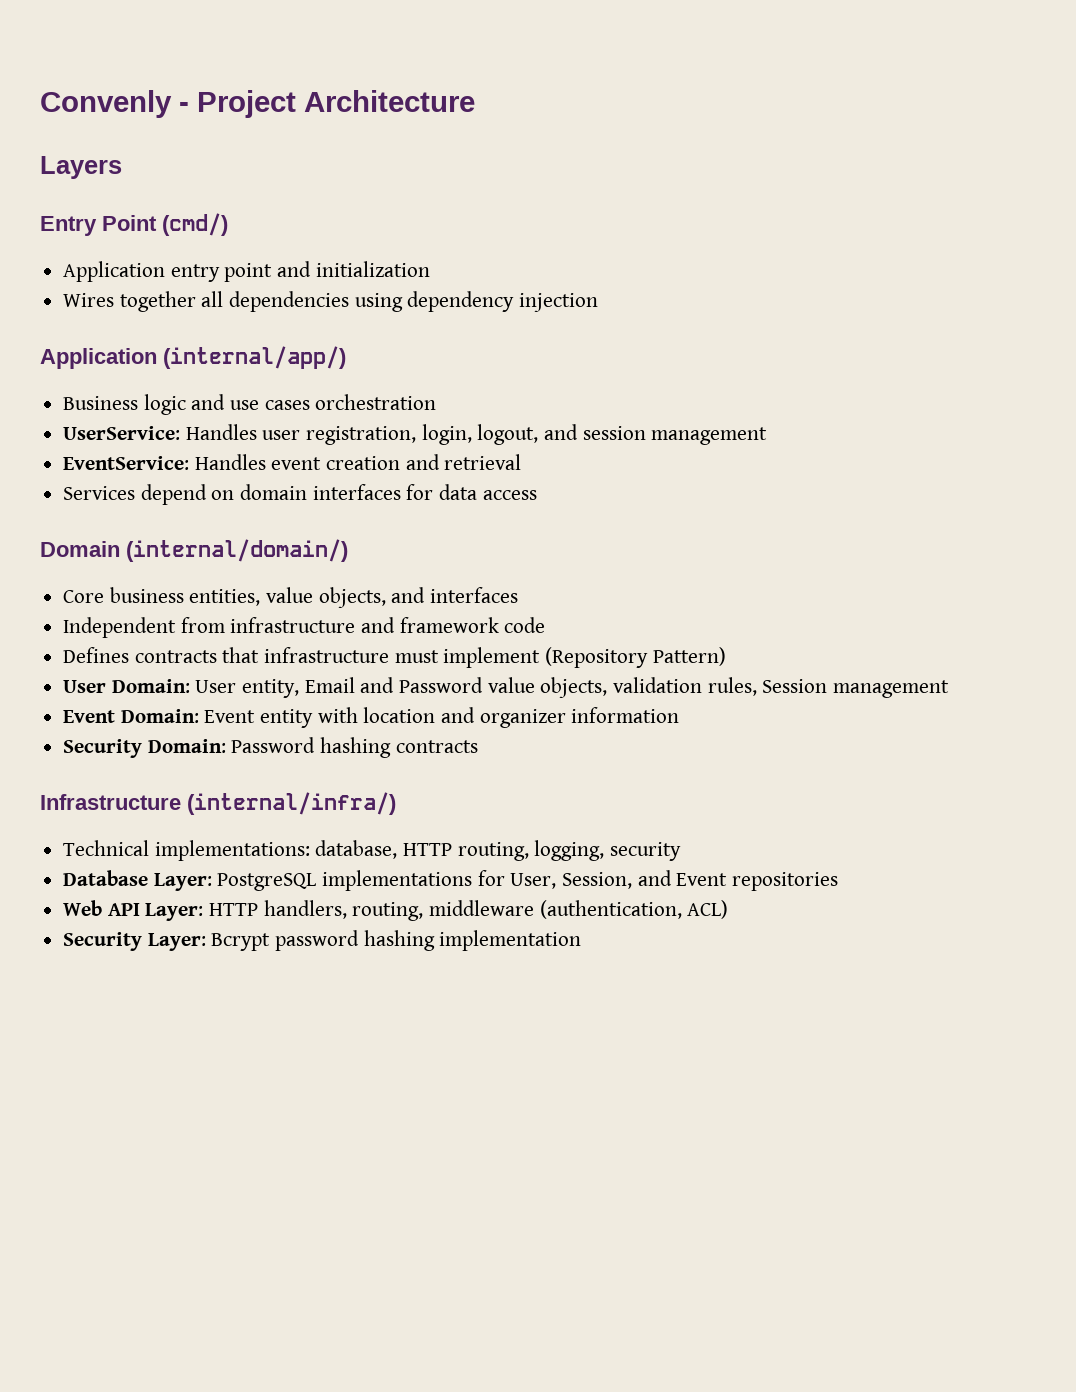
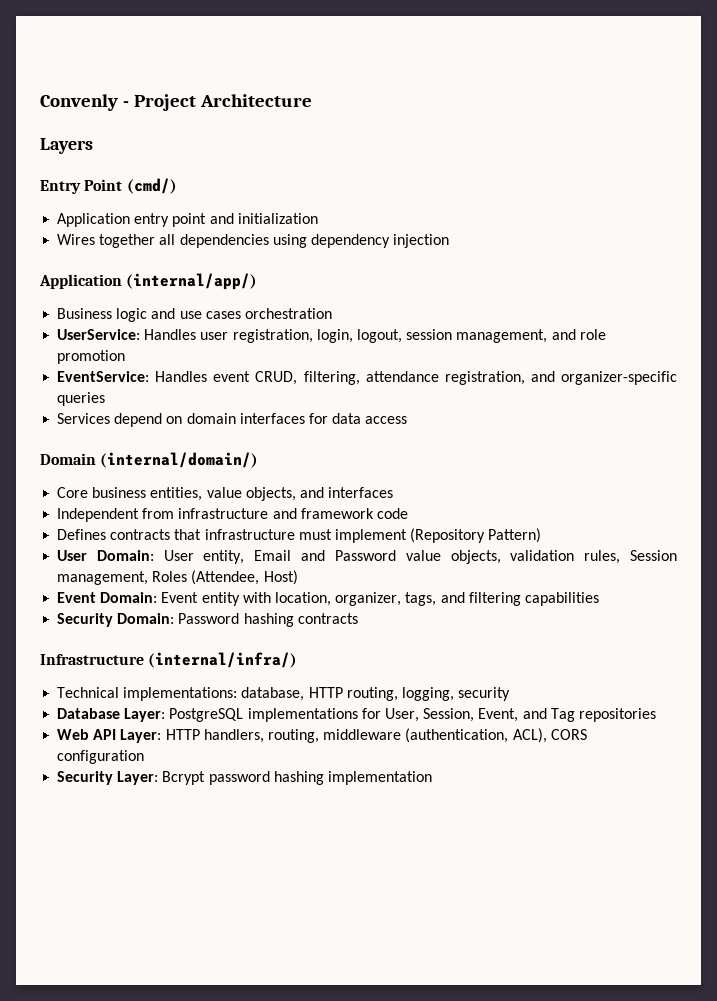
[544,424,768,445] [63,454,522,470] and session management // EventService: Handles event creation and retrieval -> [406,329,606,343] [57,350,126,364] [57,371,677,385] [57,392,106,406] session management, and role promotion // EventService: Handles event CRUD, filtering, attendance registration, and organizer-specific queries
[833,680,950,698] management -> [57,570,298,585] management, Roles (Attendee, Host)
[363,707,680,728] location and organizer information -> [274,592,599,606] location, organizer, tags, and filtering capabilities
[637,870,728,886] and Event -> [478,708,575,722] Event, and Tag
[687,900,729,919] ACL) -> [512,728,587,743] [57,750,145,764] ACL), CORS configuration

